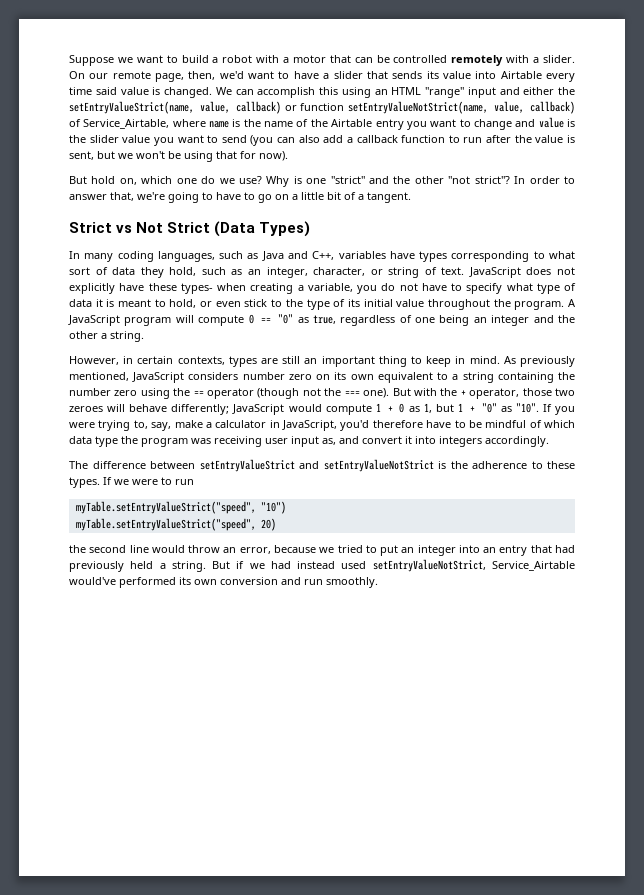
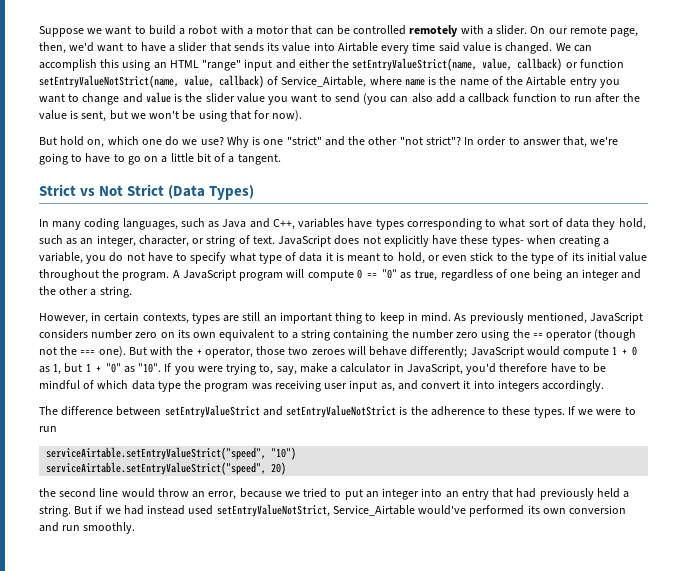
[75,501,256,514] myTable.setEntryValueStrict("speed", -> [46,447,267,460] serviceAirtable.setEntryValueStrict("speed",
[75,518,256,531] myTable.setEntryValueStrict("speed", -> [46,462,267,475] serviceAirtable.setEntryValueStrict("speed",

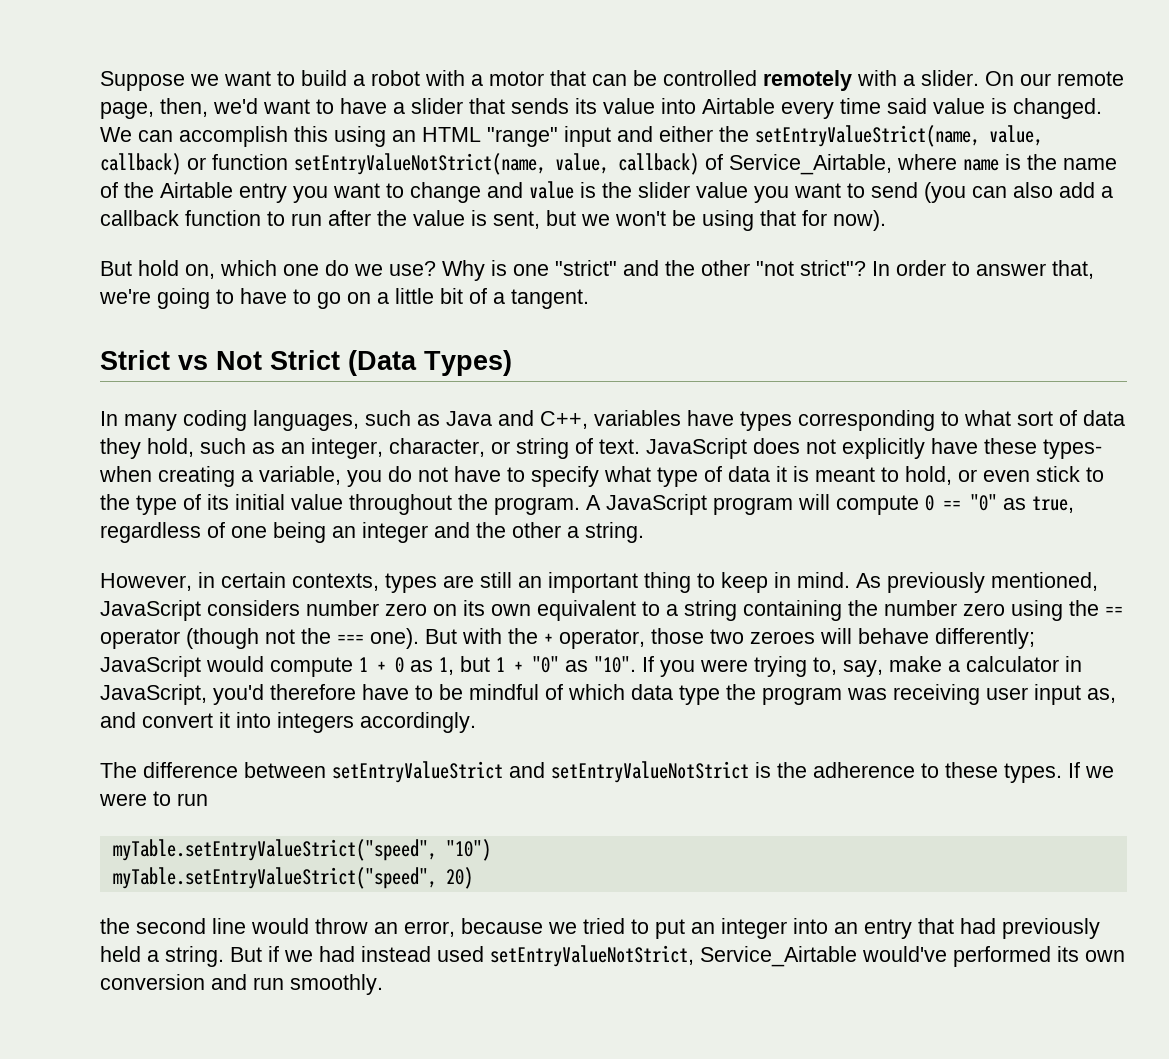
[46,447,267,460] serviceAirtable.setEntryValueStrict("speed", -> [112,839,437,861] myTable.setEntryValueStrict("speed",
[46,462,267,475] serviceAirtable.setEntryValueStrict("speed", -> [112,867,437,889] myTable.setEntryValueStrict("speed",

